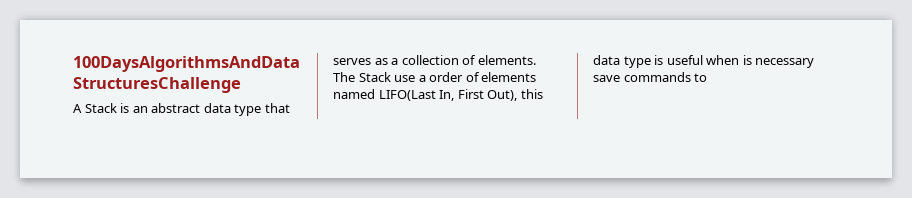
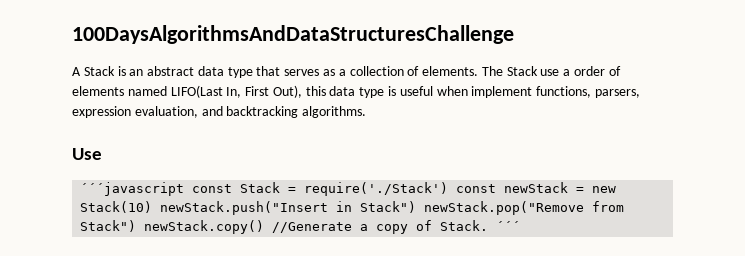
[742,55,815,68] [593,72,708,82] is necessary save commands to -> [471,86,640,98] [72,106,367,118] [72,148,102,160] [80,182,617,196] [80,201,625,215] [80,220,521,234] implement functions, parsers, expression evaluation, and backtracking algorithms. // Use // ´´´javascript const Stack = require('./Stack') const newStack = new Stack(10) newStack.push("Insert in Stack") newStack.pop("Remove from Stack") newStack.copy() //Generate a copy of Stack. ´´´

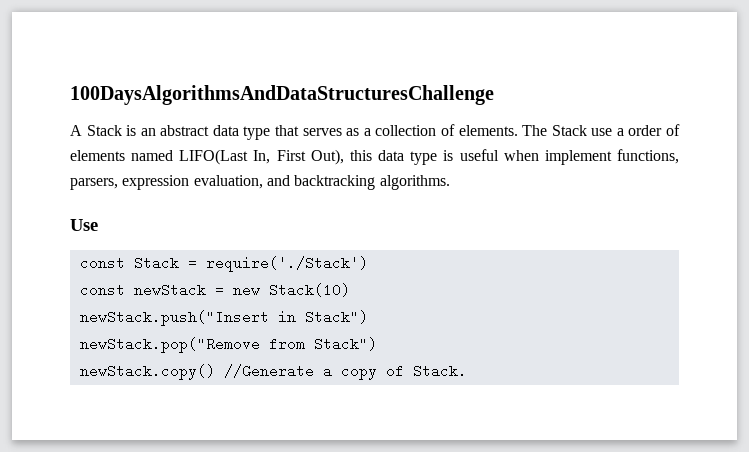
[80,182,185,196] ´´´javascript -> (98, 225) none
(449, 189) none -> (368, 264) //
(153, 207) none -> (350, 290) //
(417, 207) none -> (368, 317) //
(137, 226) none -> (377, 344) //
[496,221,521,231] ´´´ -> (467, 371) none

